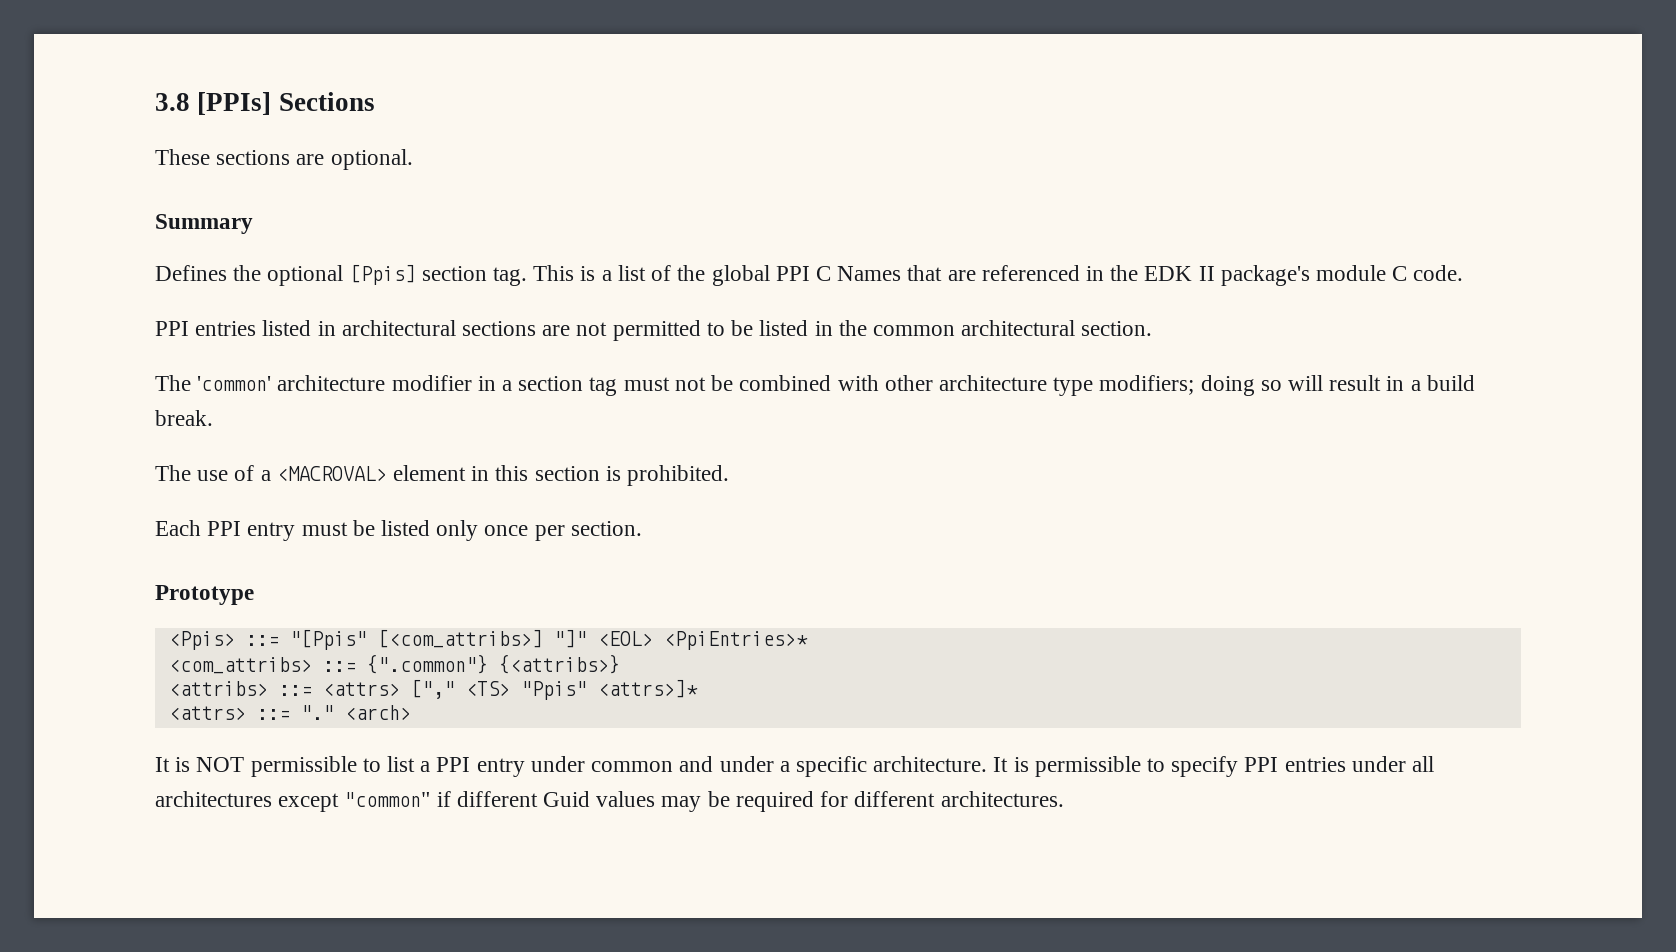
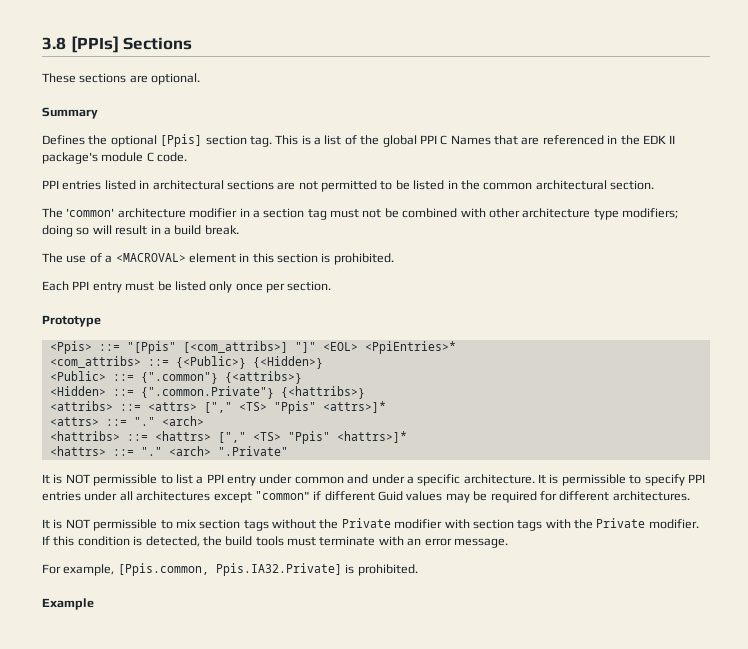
[366,654,620,674] {".common"} {<attribs>} -> [175,356,323,369] [49,371,302,384] [49,386,365,399] {<Public>} {<Hidden>} // <Public> ::= {".common"} {<attribs>} // <Hidden> ::= {".common.Private"} {<hattribs>}
(411, 712) none -> [49,431,407,444] [49,446,288,456] // <hattribs> ::= <hattrs> ["," <TS> "Ppis" <hattrs>]* // <hattrs> ::= "." <arch> ".Private"
(1064, 799) none -> [42,518,699,531] [42,536,508,548] [42,563,418,576] [42,598,94,610] // It is NOT permissible to mix section tags without the Private modifier with section tags with the Private modifier. If this condition is detected, the build tools must terminate with an error message. // For example, [Ppis.common, Ppis.IA32.Private] is prohibited. // Example

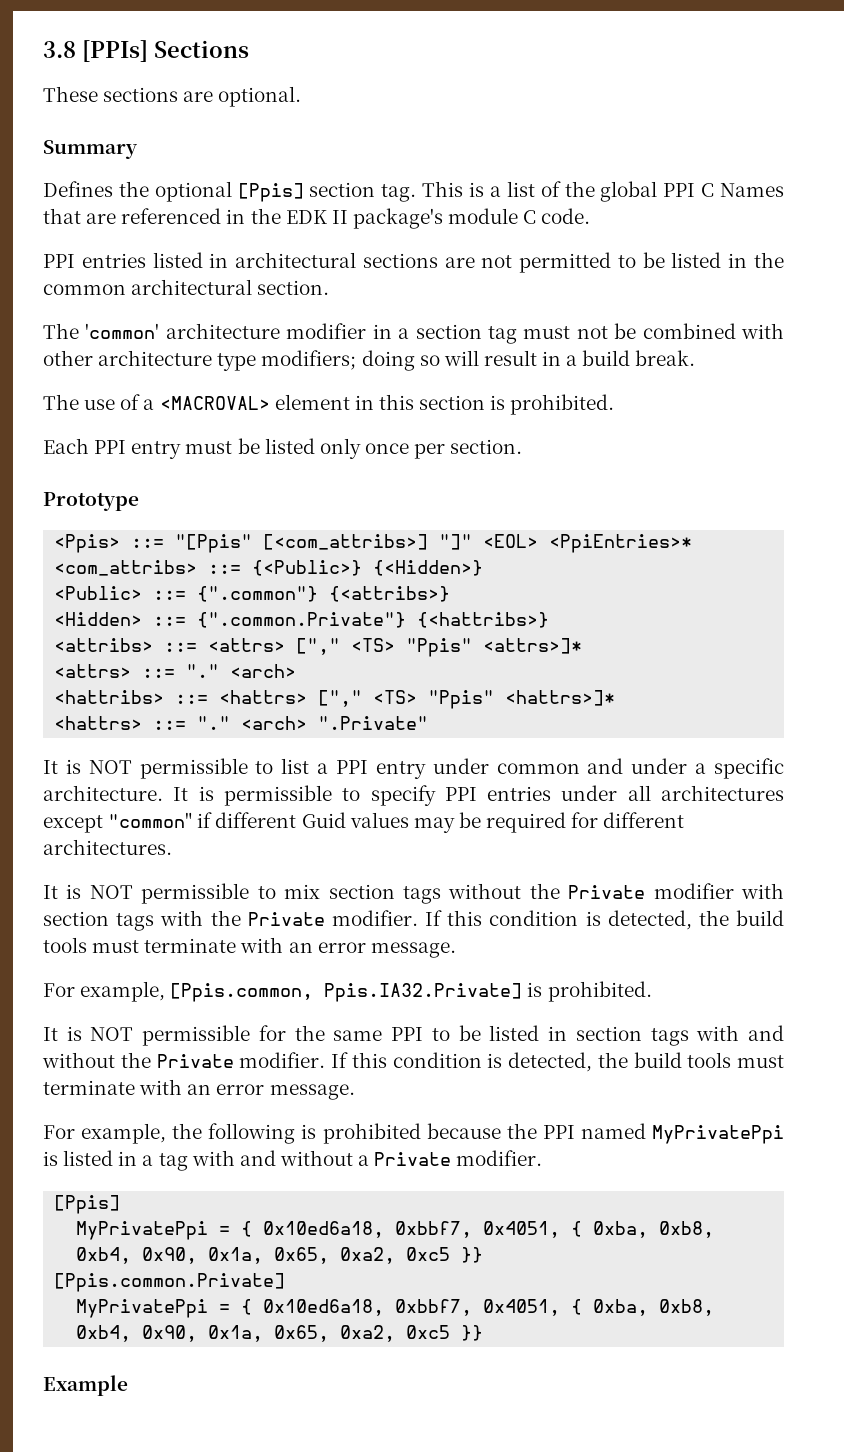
(418, 570) none -> [43,1025,785,1046] [42,1052,784,1072] [43,1079,355,1100] [43,1123,785,1144] [43,1150,543,1171] [54,1195,121,1214] [76,1221,715,1240] [76,1247,484,1264] [54,1273,286,1292] [76,1299,715,1318] [76,1325,484,1342] // It is NOT permissible for the same PPI to be listed in section tags with and without the Private modifier. If this condition is detected, the build tools must terminate with an error message. // For example, the following is prohibited because the PPI named MyPrivatePpi is listed in a tag with and without a Private modifier. // [Ppis] // MyPrivatePpi = { 0x10ed6a18, 0xbbf7, 0x4051, { 0xba, 0xb8, 0xb4, 0x90, 0x1a, 0x65, 0xa2, 0xc5 }} // [Ppis.common.Private] // MyPrivatePpi = { 0x10ed6a18, 0xbbf7, 0x4051, { 0xba, 0xb8, 0xb4, 0x90, 0x1a, 0x65, 0xa2, 0xc5 }}

